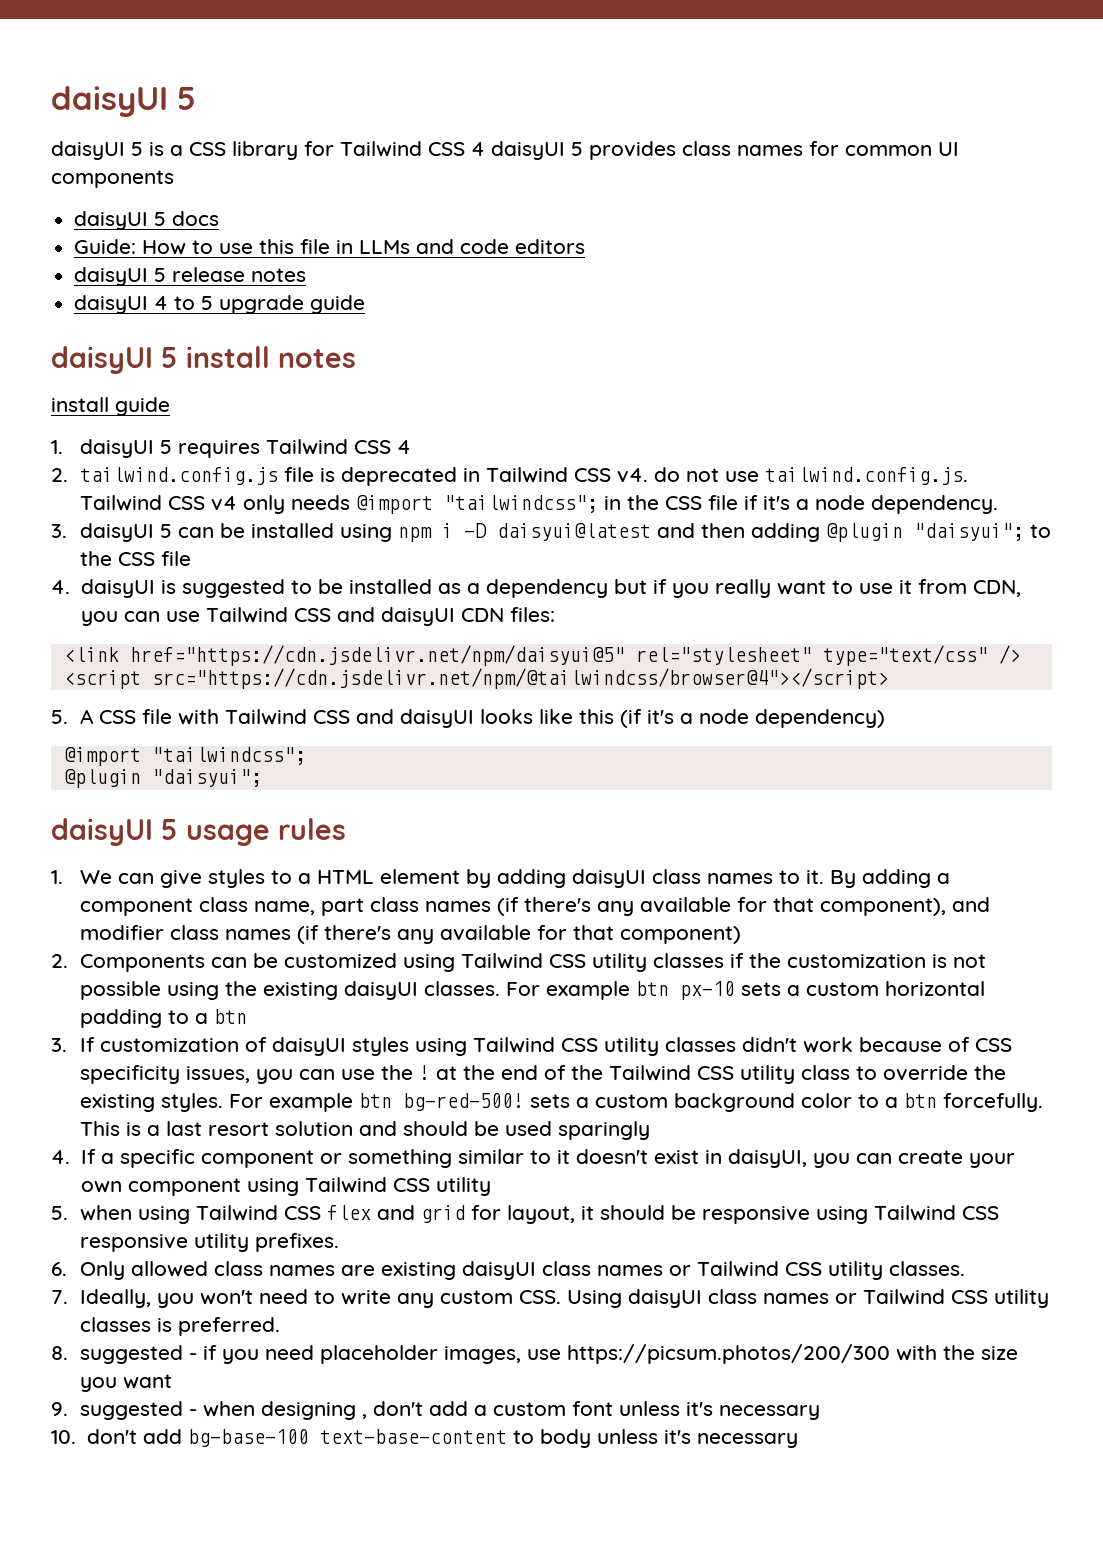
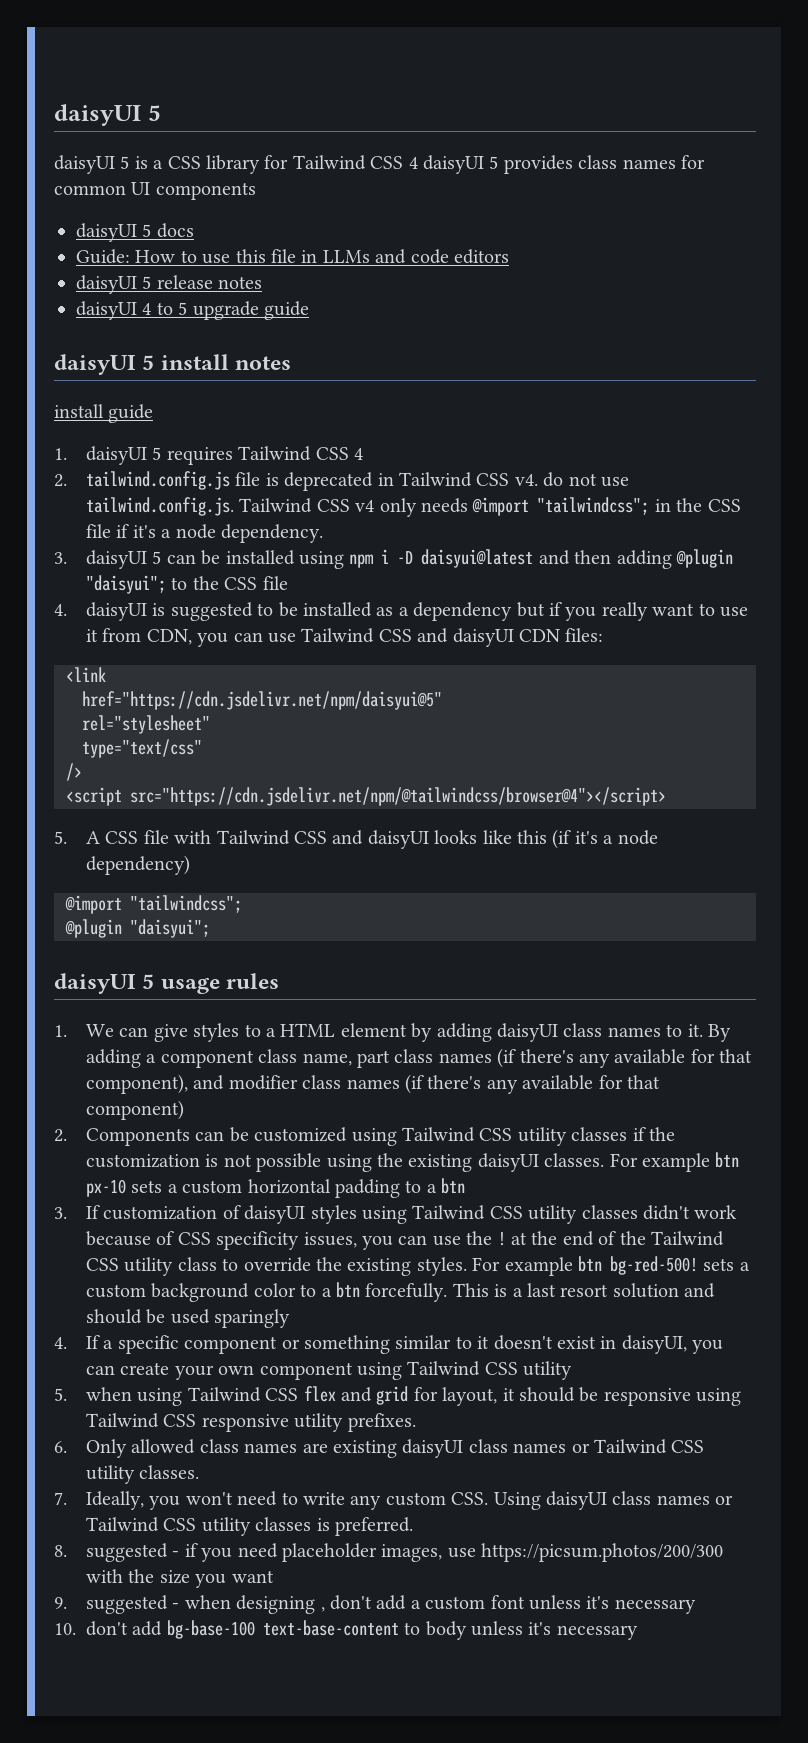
(119, 654) none -> (106, 674) //
(625, 655) none -> (442, 700) //
(812, 656) none -> (210, 724) //
(988, 655) none -> (202, 748) //

